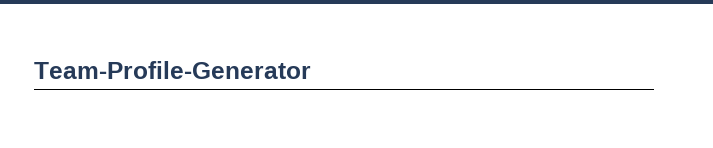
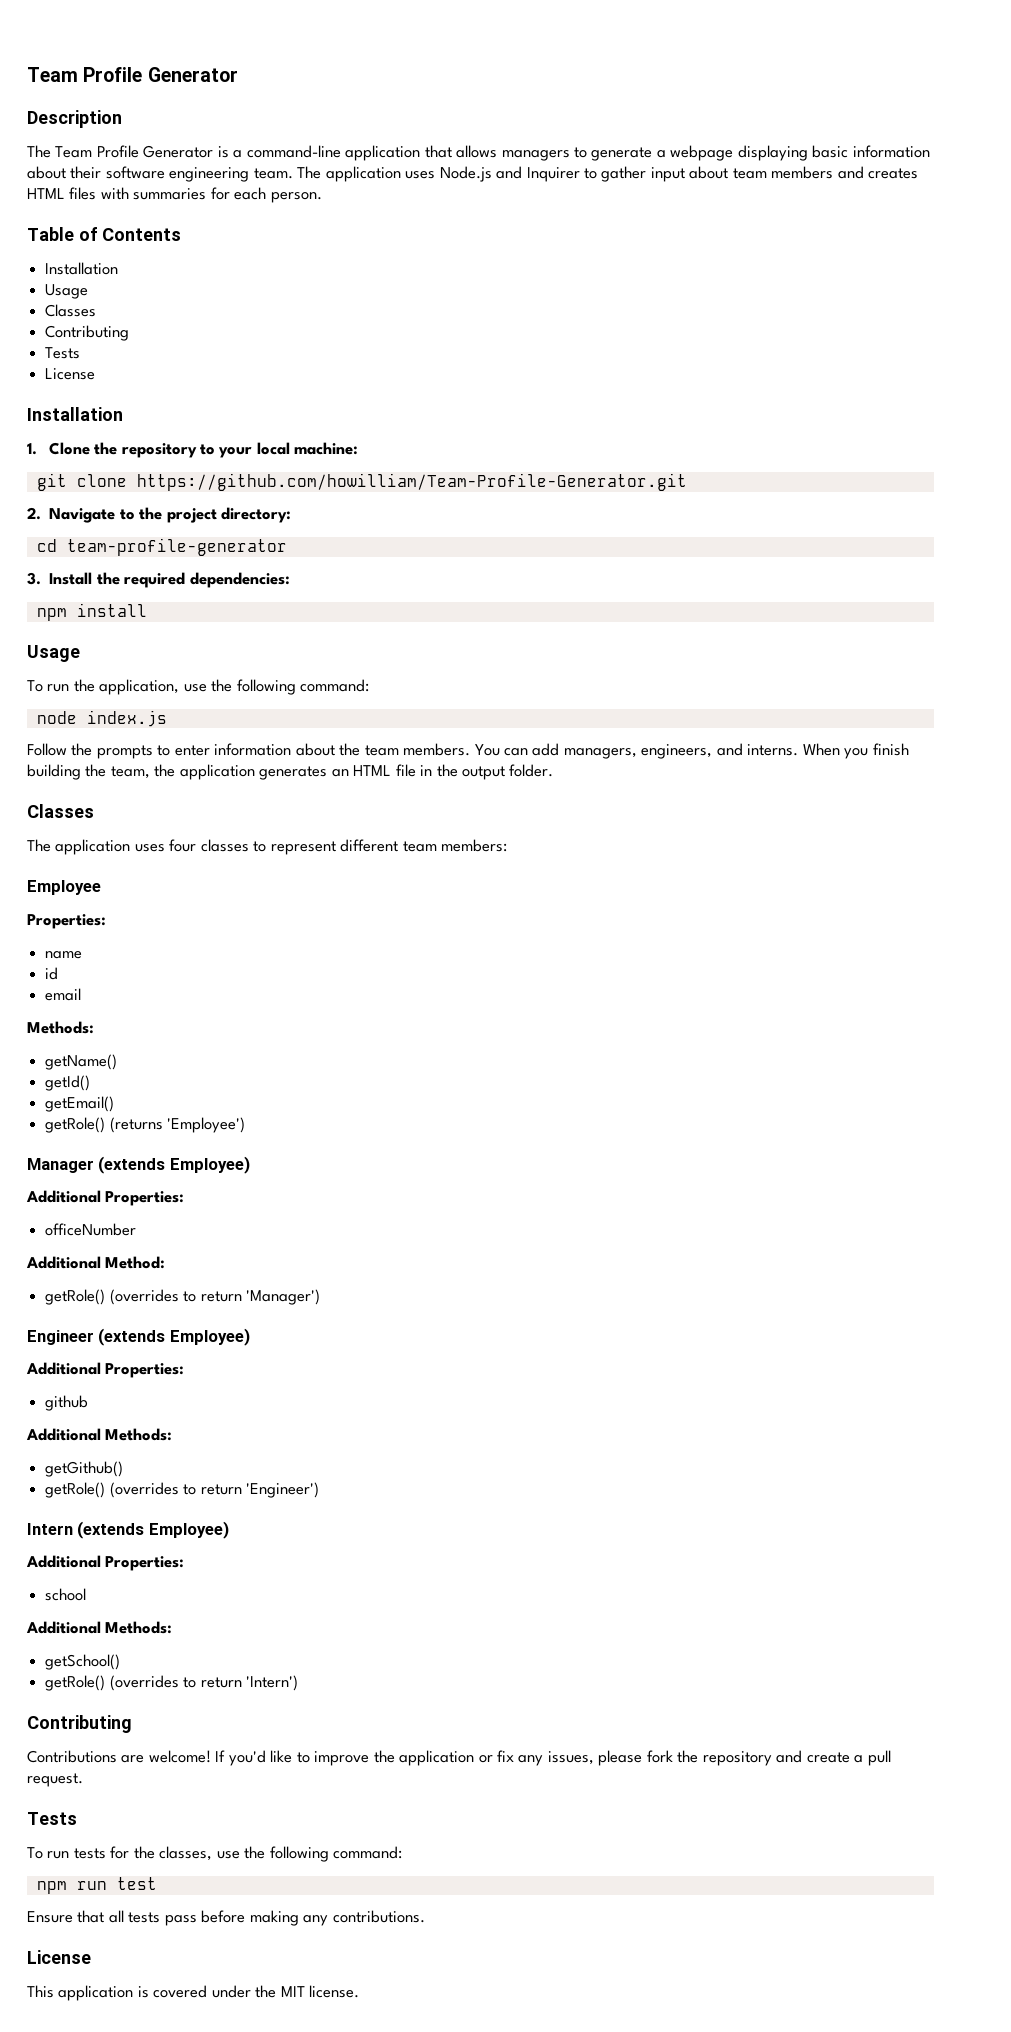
[34,61,311,79] Team-Profile-Generator -> [27,67,238,82] [27,110,122,128] [27,145,930,161] [27,166,919,182] [27,187,322,203] [27,227,181,241] [45,262,119,275] [45,284,89,299] [45,304,97,317] [45,325,130,341] [45,347,81,359] [45,368,96,380] [27,407,123,421] [27,442,359,458] [36,473,687,491] [27,507,292,523] [36,538,287,556] [27,572,290,588] [36,603,147,621] [27,645,80,662] [27,679,370,695] [36,710,167,727] [27,743,909,759] [27,764,554,780] [27,804,94,818] [27,839,508,855] [27,880,101,895] [27,914,106,929] [45,951,83,959] [45,967,59,980] [45,988,82,1001] [27,1021,94,1034] [45,1054,118,1070] [45,1075,91,1091] [45,1096,115,1112] [45,1117,246,1133] [27,1156,250,1174] [26,1190,185,1206] [45,1223,137,1236] [26,1256,166,1269] [45,1289,320,1305] [27,1328,250,1346] [26,1362,185,1378] [45,1395,89,1411] [26,1428,173,1441] [45,1461,124,1477] [45,1482,319,1498] [27,1521,229,1539] [26,1555,185,1571] [45,1588,87,1601] [26,1621,173,1634] [45,1654,121,1670] [45,1675,298,1691] [27,1715,132,1733] [27,1750,891,1766] [27,1773,83,1787] [27,1812,77,1825] [27,1846,403,1862] [36,1877,157,1894] [27,1910,425,1926] [27,1950,91,1964] [27,1985,360,2001] Team Profile Generator // Description // The Team Profile Generator is a command-line application that allows managers to generate a webpage displaying basic information about their software engineering team. The application uses Node.js and Inquirer to gather input about team members and creates HTML files with summaries for each person. // Table of Contents // Installation // Usage // Classes // Contributing // Tests // License // Installation // 1. Clone the repository to your local machine: // git clone https://github.com/howilliam/Team-Profile-Generator.git // 2. Navigate to the project directory: // cd team-profile-generator // 3. Install the required dependencies: // npm install // Usage // To run the application, use the following command: // node index.js // Follow the prompts to enter information about the team members. You can add managers, engineers, and interns. When you finish building the team, the application generates an HTML file in the output folder. // Classes // The application uses four classes to represent different team members: // Employee // Properties: // name // id // email // Methods: // getName() // getId() // getEmail() // getRole() (returns 'Employee') // Manager (extends Employee) // Additional Properties: // officeNumber // Additional Method: // getRole() (overrides to return 'Manager') // Engineer (extends Employee) // Additional Properties: // github // Additional Methods: // getGithub() // getRole() (overrides to return 'Engineer') // Intern (extends Employee) // Additional Properties: // school // Additional Methods: // getSchool() // getRole() (overrides to return 'Intern') // Contributing // Contributions are welcome! If you'd like to improve the application or fix any issues, please fork the repository and create a pull request. // Tests // To run tests for the classes, use the following command: // npm run test // Ensure that all tests pass before making any contributions. // License // This application is covered under the MIT license.

